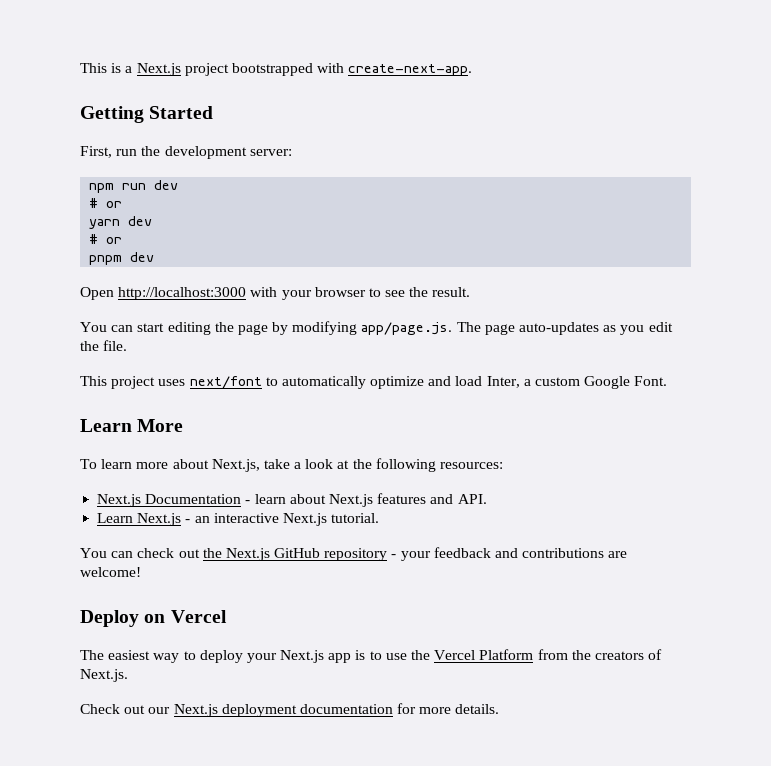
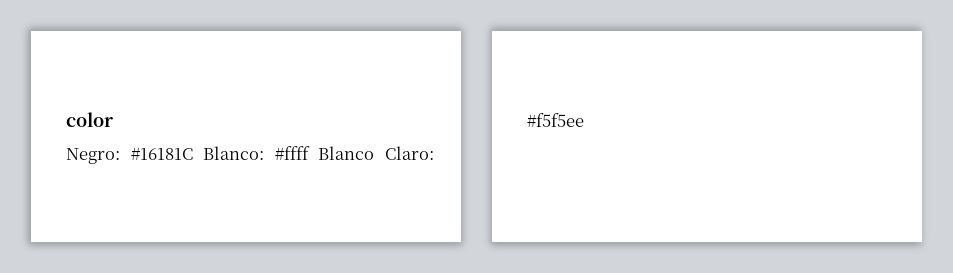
[80,63,473,76] [80,106,214,123] [80,146,292,159] [89,180,179,193] [89,198,123,208] [89,216,153,229] [89,234,123,244] [89,252,155,265] [80,287,471,300] [80,321,673,335] [80,340,128,351] [80,376,668,389] [80,419,184,432] [80,458,504,472] [97,493,487,507] [97,513,380,526] [80,547,628,561] [80,567,141,577] [80,610,227,627] [80,649,663,663] [80,669,128,682] [80,703,500,717] This is a Next.js project bootstrapped with create-next-app. // Getting Started // First, run the development server: // npm run dev // # or // yarn dev // # or // pnpm dev // Open http://localhost:3000 with your browser to see the result. // You can start editing the page by modifying app/page.js. The page auto-updates as you edit the file. // This project uses next/font to automatically optimize and load Inter, a custom Google Font. // Learn More // To learn more about Next.js, take a look at the following resources: // Next.js Documentation - learn about Next.js features and API. // Learn Next.js - an interactive Next.js tutorial. // You can check out the Next.js GitHub repository - your feedback and contributions are welcome! // Deploy on Vercel // The easiest way to deploy your Next.js app is to use the Vercel Platform from the creators of Next.js. // Check out our Next.js deployment documentation for more details. -> [66,112,113,127] [66,146,434,164] [527,113,584,127] color // Negro: #16181C Blanco: #ffff Blanco Claro: #f5f5ee

